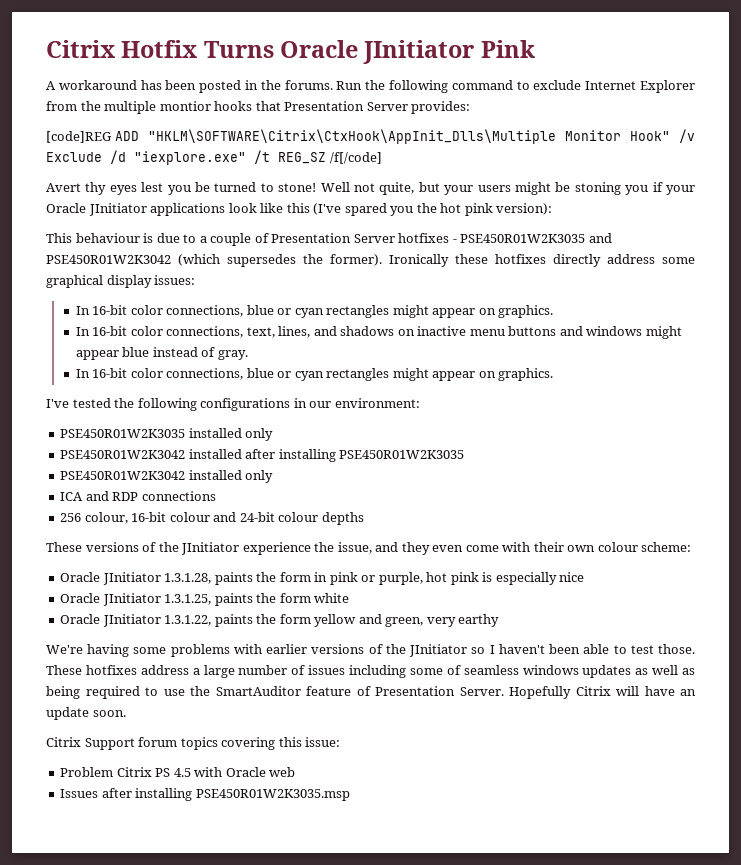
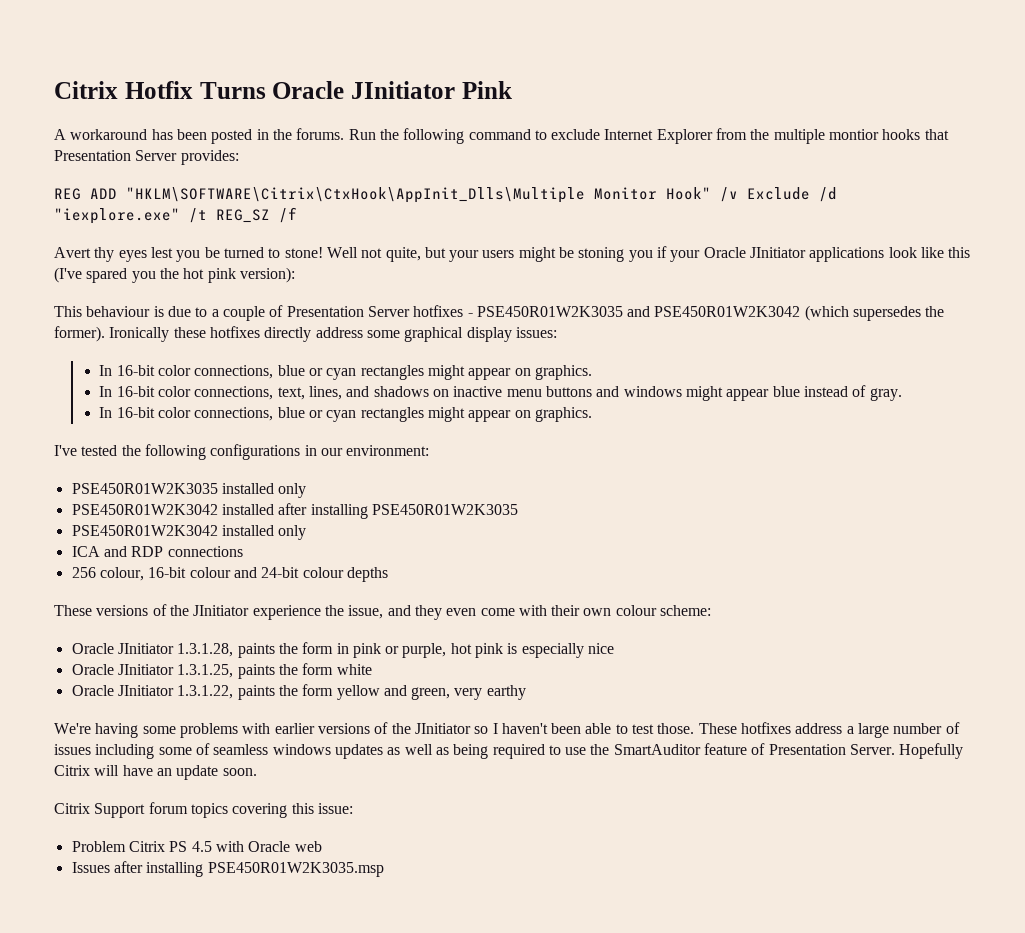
[46,131,112,143] [code]REG -> [54,188,81,200] REG
[329,152,382,164] /f[/code] -> [279,207,297,223] /f

